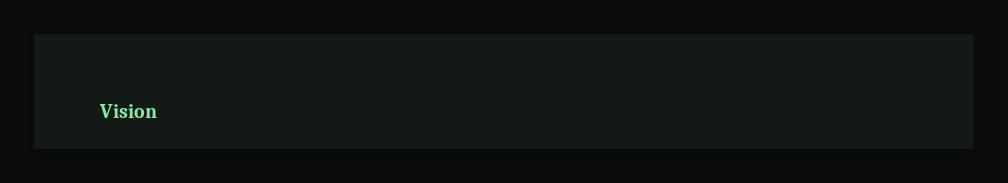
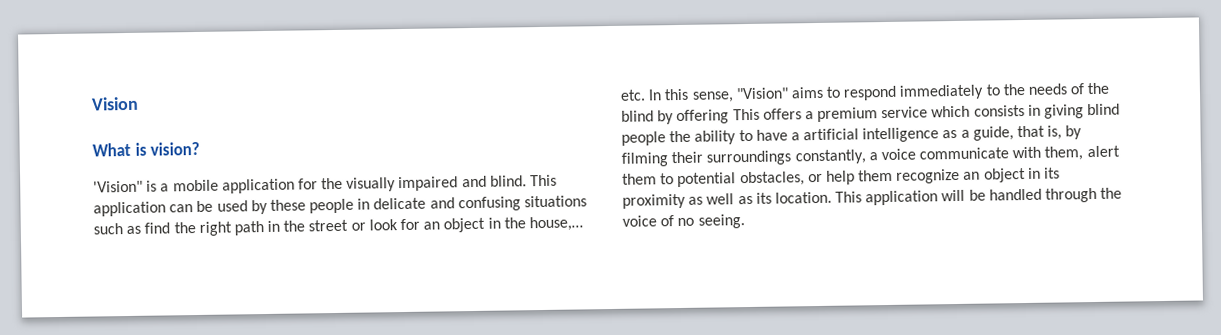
(157, 111) none -> [92,141,201,157] [93,174,558,194] [93,195,588,217] [93,216,583,236] [620,82,1110,103] [621,103,1121,125] [621,125,1083,146] [621,145,1120,167] [622,167,1061,188] [622,187,1123,209] [622,214,745,229] // What is vision? // 'Vision" is a mobile application for the visually impaired and blind. This application can be used by these people in delicate and confusing situations such as find the right path in the street or look for an object in the house,… etc. In this sense, "Vision" aims to respond immediately to the needs of the blind by offering This offers a premium service which consists in giving blind people the ability to have a artificial intelligence as a guide, that is, by filming their surroundings constantly, a voice communicate with them, alert them to potential obstacles, or help them recognize an object in its proximity as well as its location. This application will be handled through the voice of no seeing.

